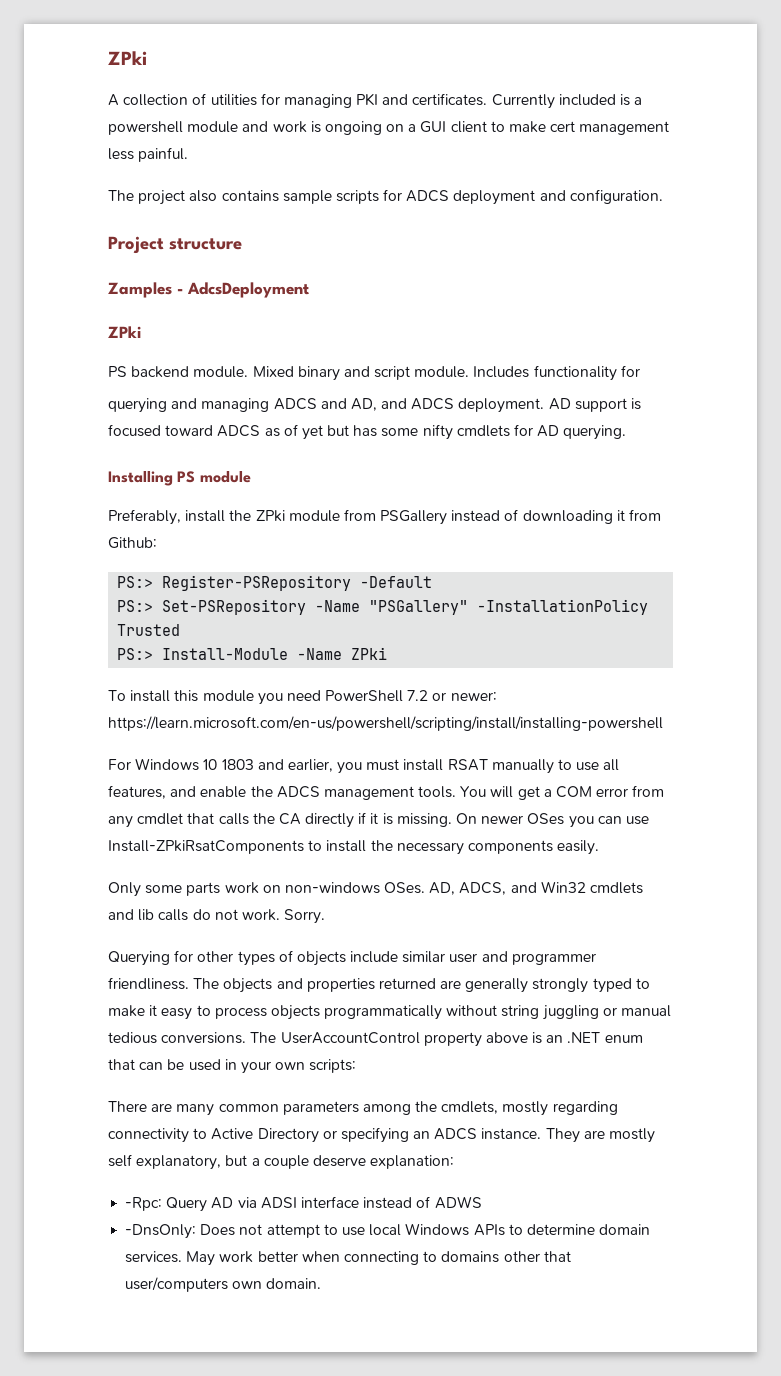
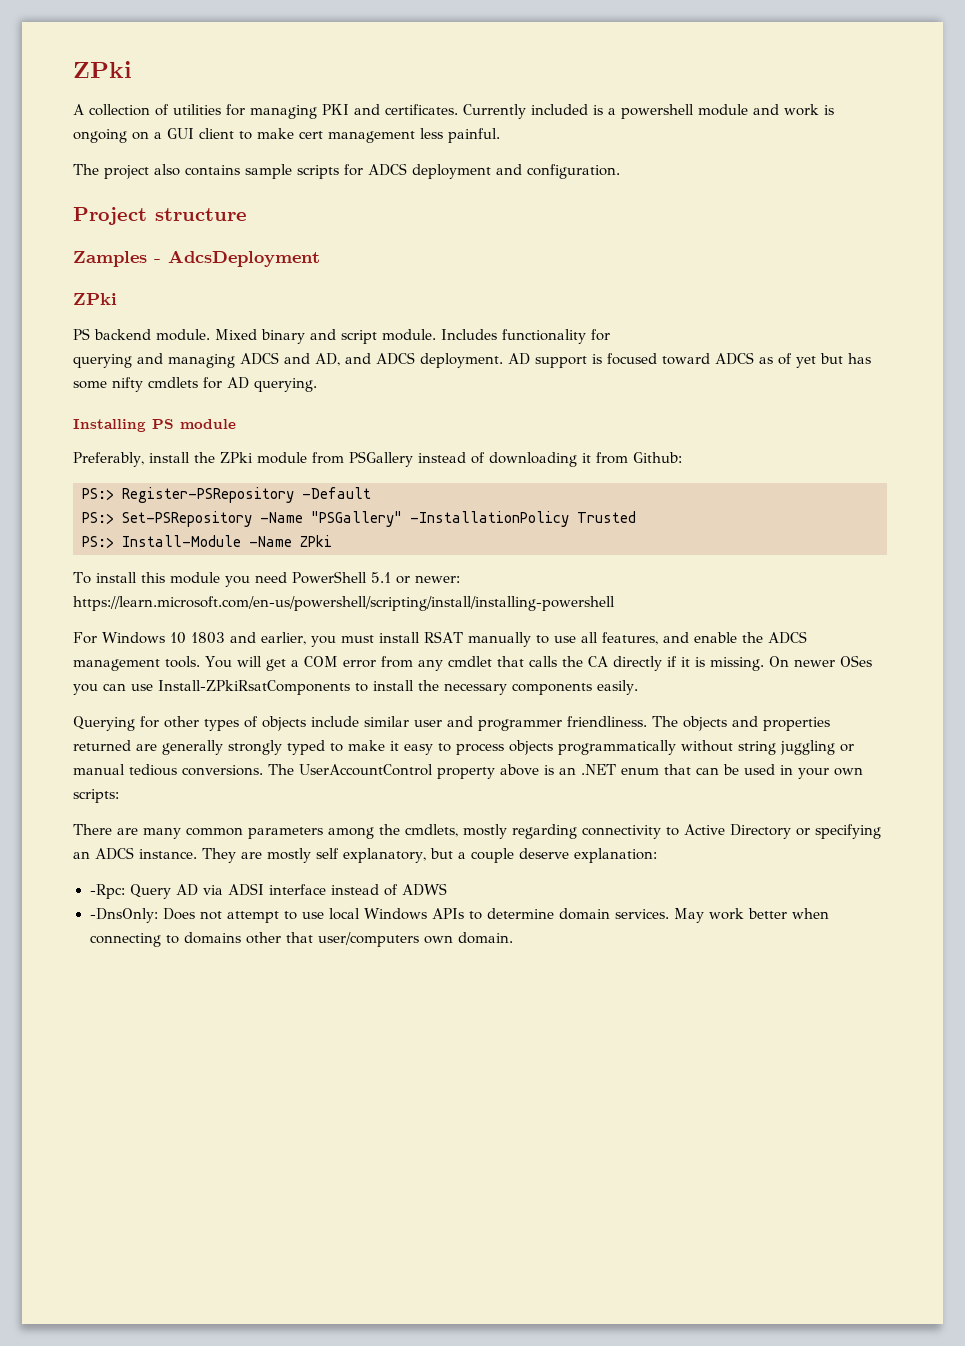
[407,690,429,701] 7.2 -> [370,572,391,583] 5.1
[108,881,644,897] [108,909,326,924] // Only some parts work on non-windows OSes. AD, ADCS, and Win32 cmdlets and lib calls do not work. Sorry. -> (638, 687) none

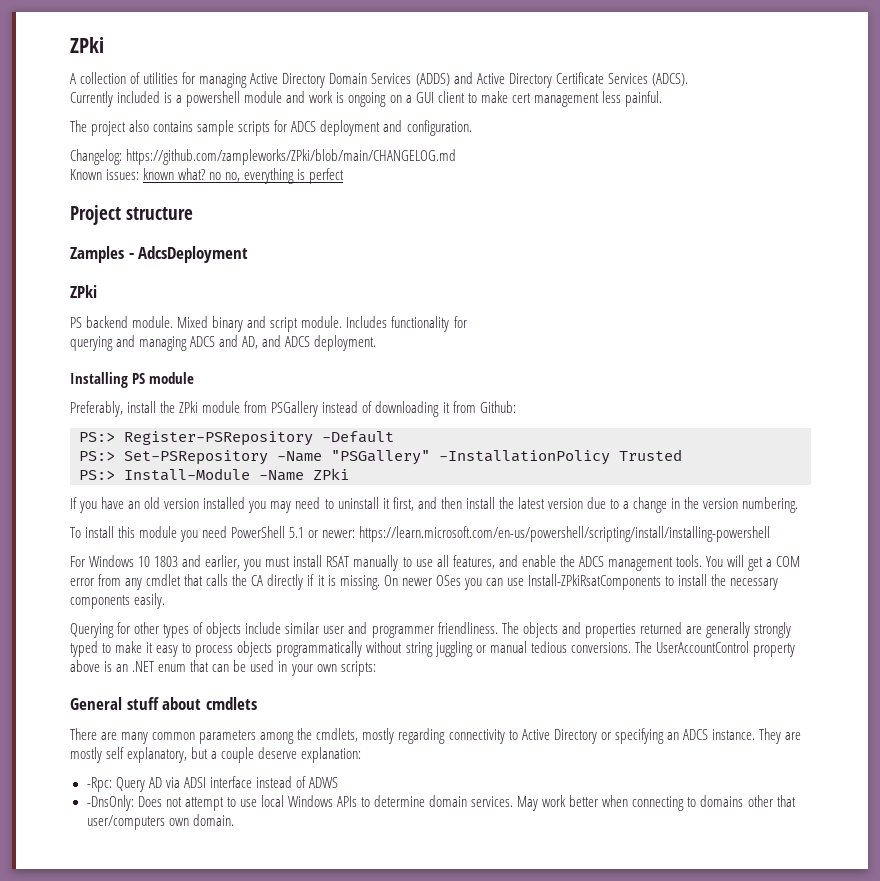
[322,104,458,115] PKI and certificates. -> [250,72,688,88] Active Directory Domain Services (ADDS) and Active Directory Certificate Services (ADCS). //
(620, 171) none -> [70,149,457,165] [70,168,345,184] // Changelog: https://github.com/zampleworks/ZPki/blob/main/CHANGELOG.md // Known issues: known what? no no, everything is perfect
[508,352,871,368] [73,377,317,392] AD support is focused toward ADCS as of yet but has some nifty cmdlets for AD querying. -> (377, 343) none
(332, 541) none -> [70,497,799,513] // If you have an old version installed you may need to uninstall it first, and then install the latest version due to a change in the version numbering.
(119, 796) none -> [70,697,257,710] // General stuff about cmdlets

